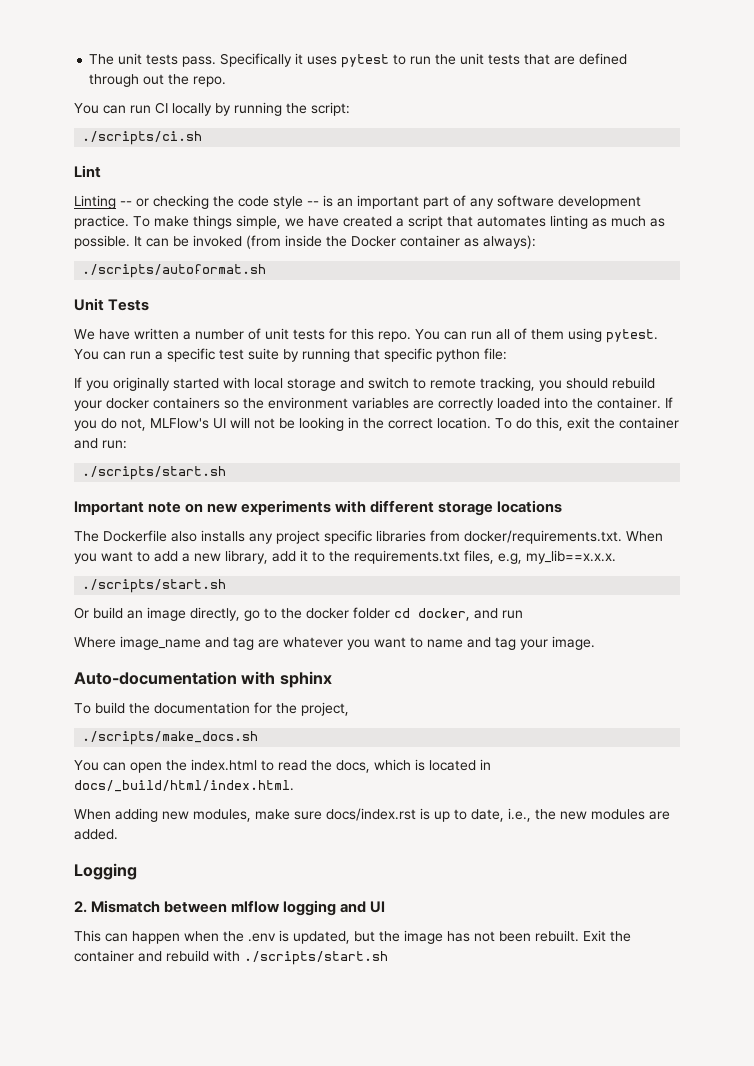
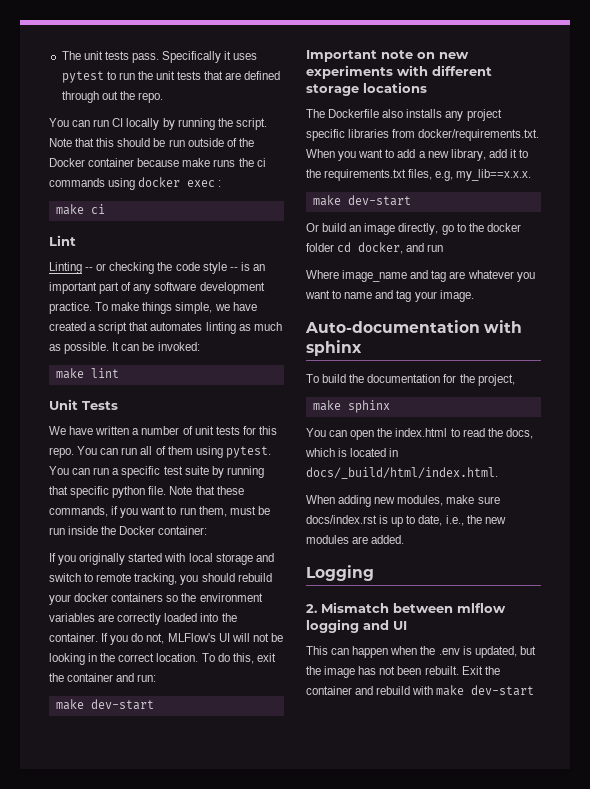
[311,102,350,116] [82,131,203,145] script: // ./scripts/ci.sh -> [235,118,267,130] [49,138,254,147] [49,158,266,167] [49,177,222,190] [55,204,105,215] script. Note that this should be run outside of the Docker container because make runs the ci commands using docker exec : // make ci
[193,235,536,249] [82,264,267,278] invoked (from inside the Docker container as always): // ./scripts/autoformat.sh -> [157,342,200,351] [55,368,119,379] invoked: // make lint
[484,348,507,360] file: -> [148,486,244,495] [49,506,270,518] [49,526,208,535] file. Note that these commands, if you want to run them, must be run inside the Docker container:
[82,466,227,480] ./scripts/start.sh -> [55,699,154,710] make dev-start
[82,579,227,593] ./scripts/start.sh -> [312,195,411,206] make dev-start
[82,731,259,745] ./scripts/make_docs.sh -> [312,400,390,413] make sphinx
[244,951,388,965] ./scripts/start.sh -> [436,685,535,696] make dev-start

